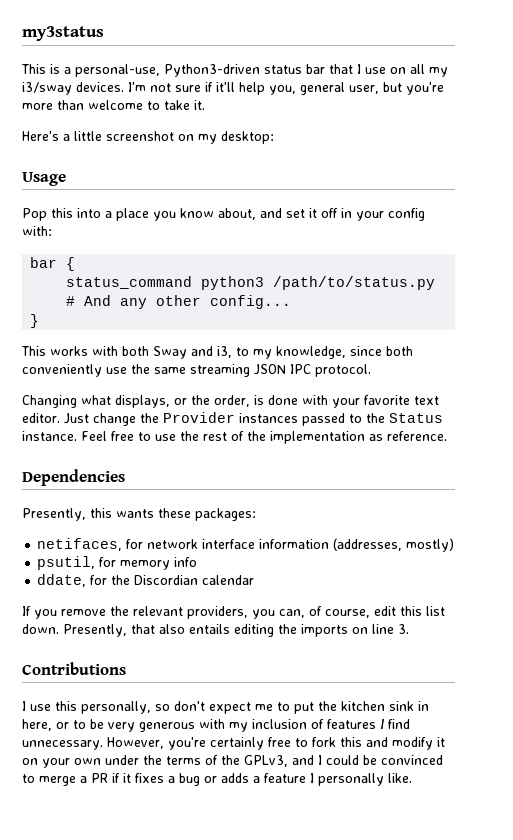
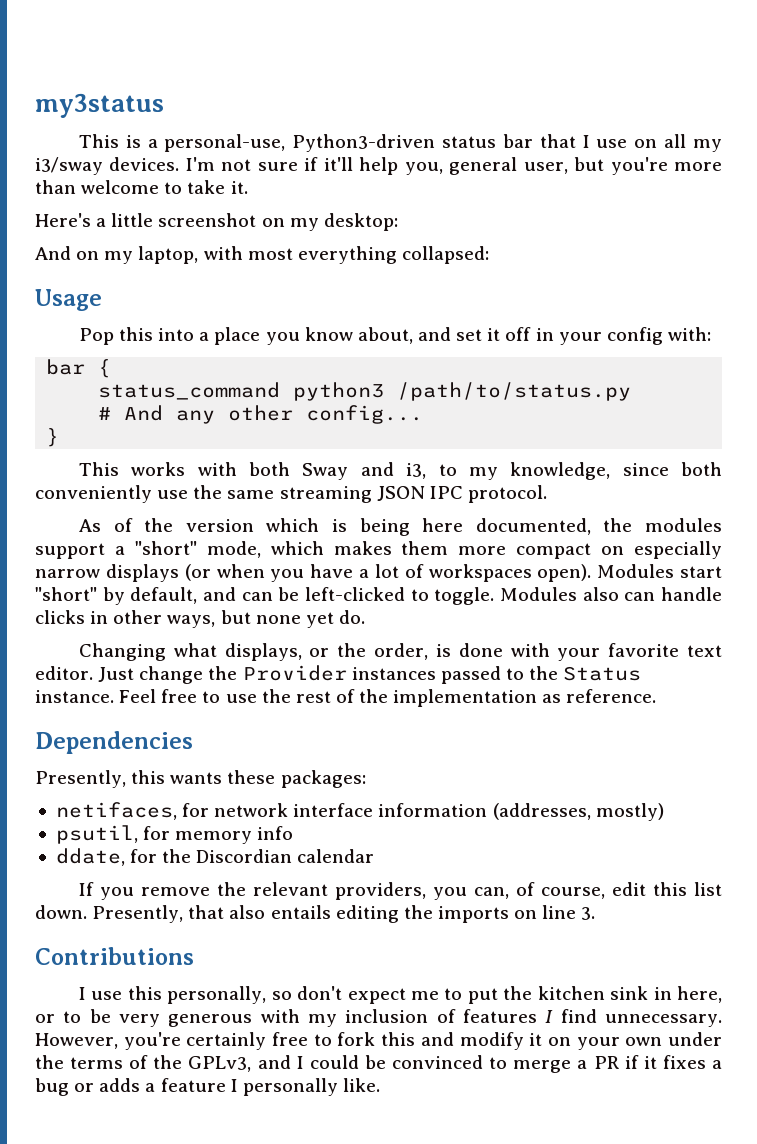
(274, 137) none -> [35,246,489,264] // And on my laptop, with most everything collapsed:
(371, 370) none -> [78,518,723,536] [35,541,722,559] [35,564,722,582] [35,587,722,605] [35,610,365,628] // As of the version which is being here documented, the modules support a "short" mode, which makes them more compact on especially narrow displays (or when you have a lot of workspaces open). Modules start "short" by default, and can be left-clicked to toggle. Modules also can handle clicks in other ways, but none yet do.

